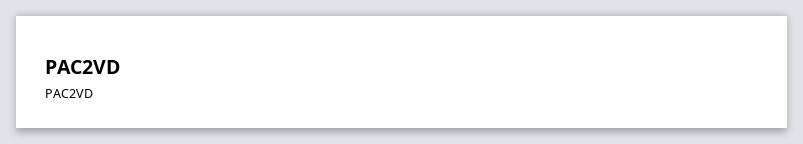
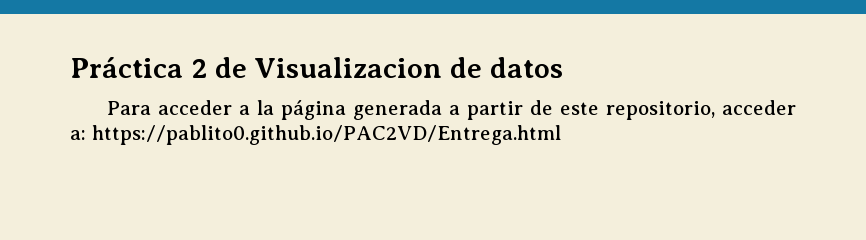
[45,60,120,74] [45,89,93,98] PAC2VD // PAC2VD -> [70,57,564,78] [107,100,796,120] [70,125,561,145] Práctica 2 de Visualizacion de datos // Para acceder a la página generada a partir de este repositorio, acceder a: https://pablito0.github.io/PAC2VD/Entrega.html

